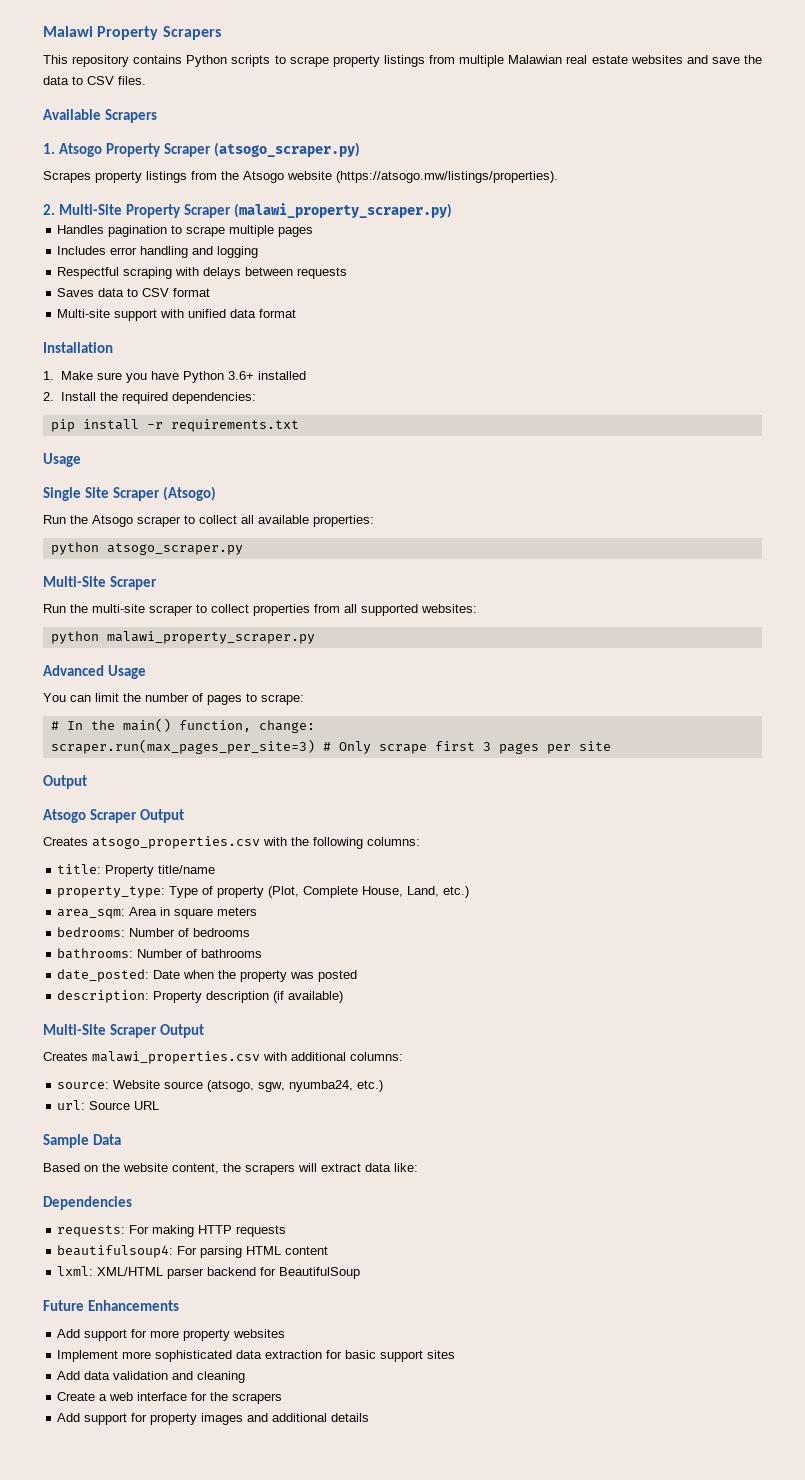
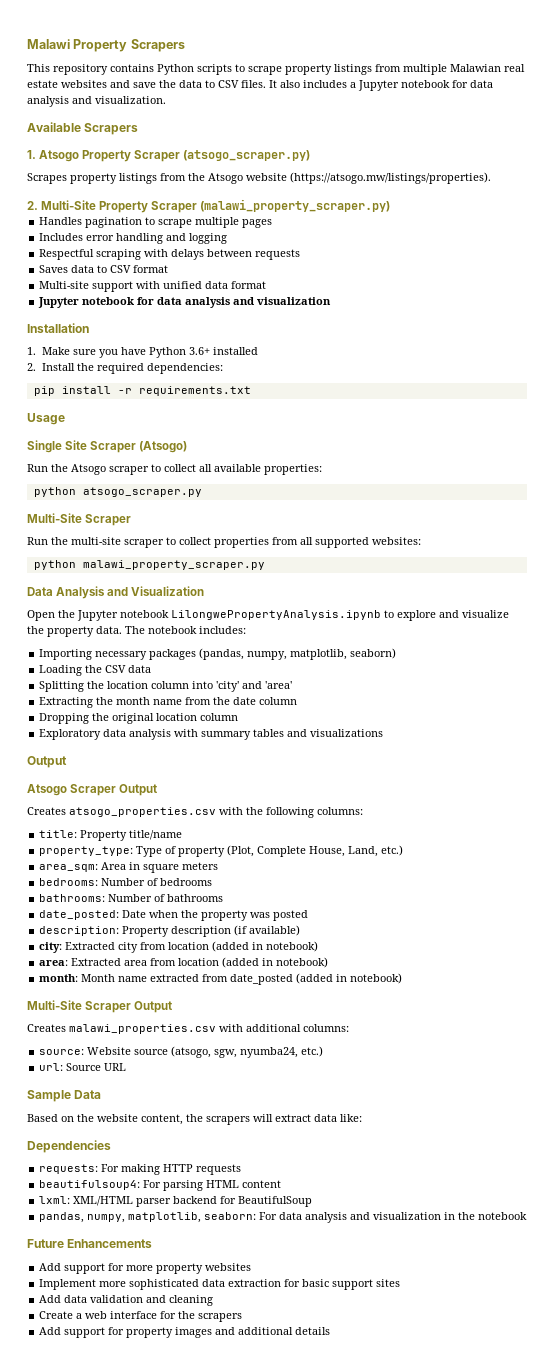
(146, 80) none -> [269,80,493,91] [27,96,166,107] It also includes a Jupyter notebook for data analysis and visualization.
(297, 313) none -> [38,297,332,308] // Jupyter notebook for data analysis and visualization
[43,665,146,679] [43,693,304,705] [50,718,315,733] [50,739,611,754] Advanced Usage // You can limit the number of pages to scrape: // # In the main() function, change: // scraper.run(max_pages_per_site=3) # Only scrape first 3 pages per site -> [27,586,205,599] [27,610,509,621] [27,626,246,637] [39,648,397,660] [39,665,152,676] [39,681,293,692] [39,697,298,708] [39,713,239,724] [39,729,384,740] Data Analysis and Visualization // Open the Jupyter notebook LilongwePropertyAnalysis.ipynb to explore and visualize the property data. The notebook includes: // Importing necessary packages (pandas, numpy, matplotlib, seaborn) // Loading the CSV data // Splitting the location column into 'city' and 'area' // Extracting the month name from the date column // Dropping the original location column // Exploratory data analysis with summary tables and visualizations
(344, 997) none -> [39,941,319,953] [39,957,329,968] [39,973,403,985] // city: Extracted city from location (added in notebook) // area: Extracted area from location (added in notebook) // month: Month name extracted from date_posted (added in notebook)
(361, 1273) none -> [39,1212,528,1223] // pandas, numpy, matplotlib, seaborn: For data analysis and visualization in the notebook

